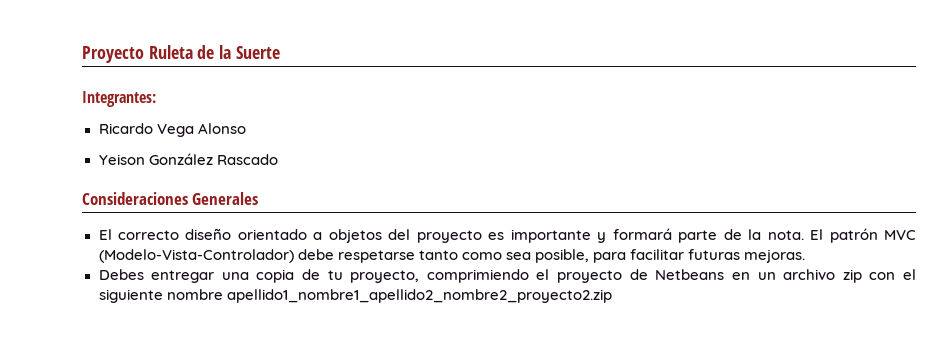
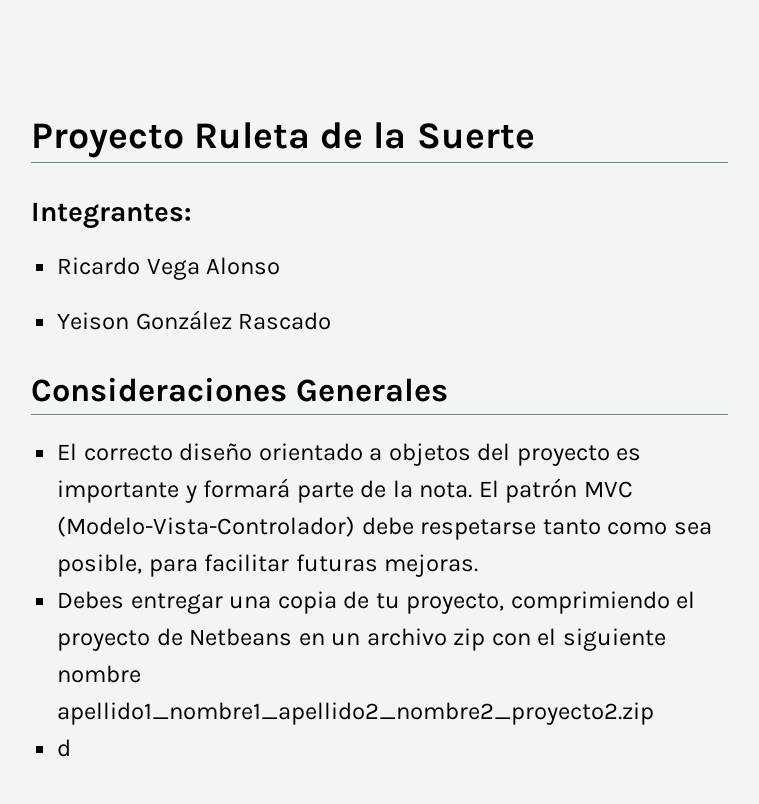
(612, 296) none -> [57,739,72,757] // d

